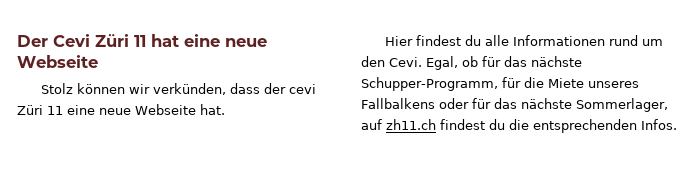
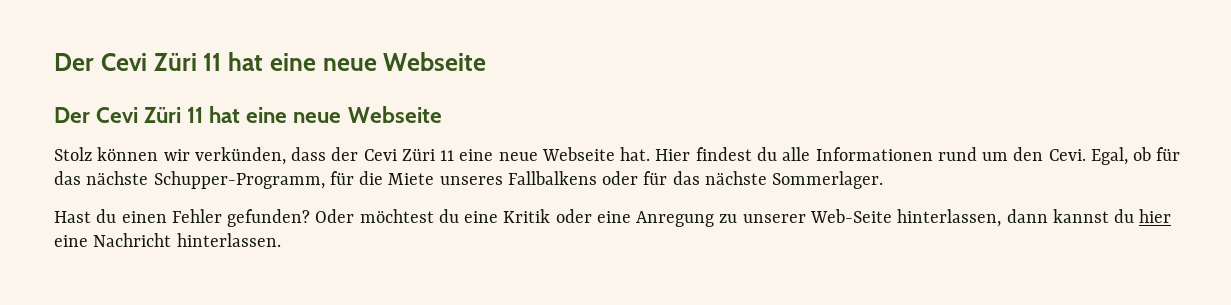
[17,34,267,47] [17,55,98,68] Der Cevi Züri 11 hat eine neue Webseite -> [54,52,487,71] [54,106,442,123] Der Cevi Züri 11 hat eine neue Webseite // Der Cevi Züri 11 hat eine neue Webseite
[288,84,316,94] cevi -> [363,149,397,161] Cevi
(225, 109) // -> (651, 154) none
[575,98,668,112] [361,119,677,133] Sommerlager, auf zh11.ch findest du die entsprechenden Infos. -> [772,171,884,189] [54,209,1172,227] [54,233,281,247] Sommerlager. // Hast du einen Fehler gefunden? Oder möchtest du eine Kritik oder eine Anregung zu unserer Web-Seite hinterlassen, dann kannst du hier eine Nachricht hinterlassen.

